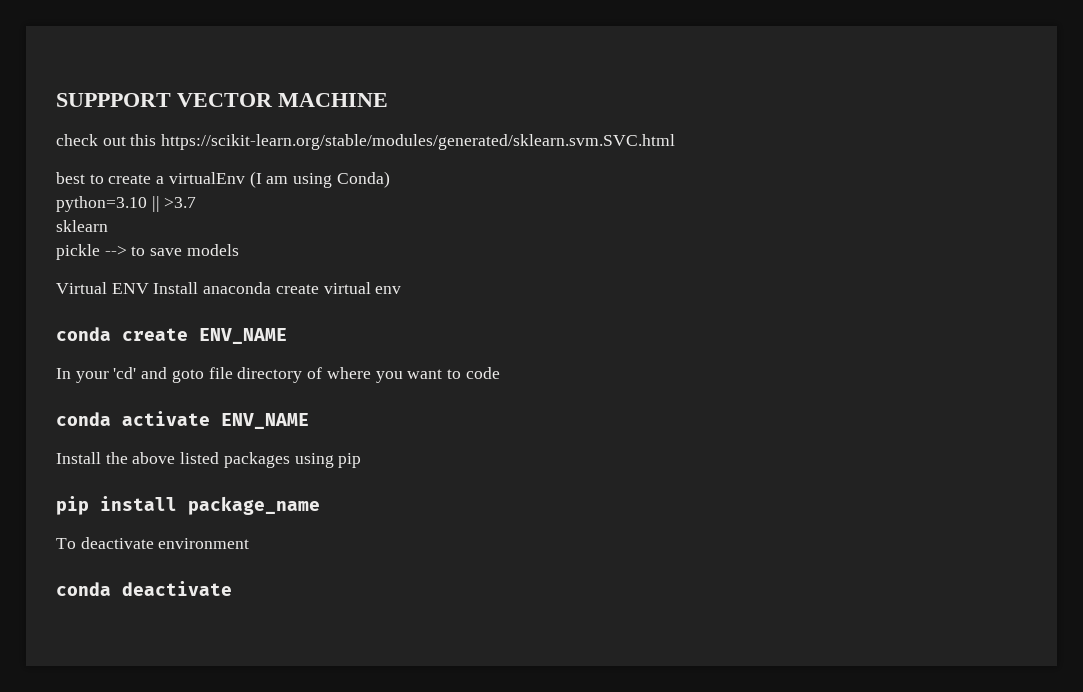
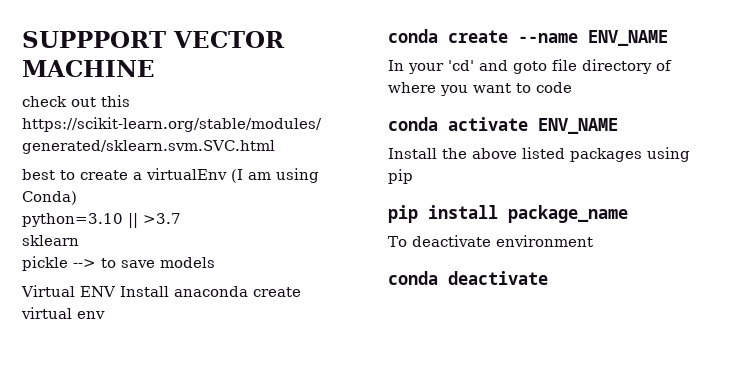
(188, 334) none -> [518,33,578,43] --name

